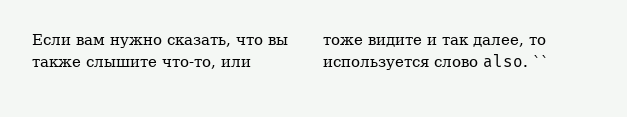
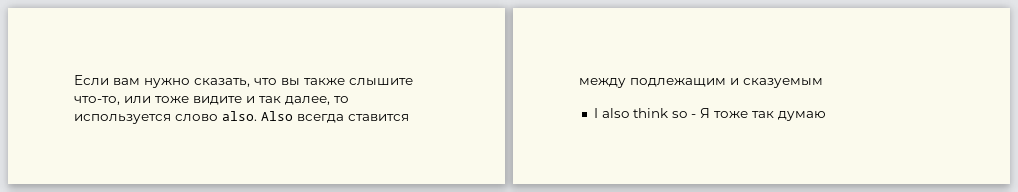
[533,55,549,67] `` -> [261,111,409,123] [579,78,823,88] [593,108,826,121] Also всегда ставится между подлежащим и сказуемым // I also think so - Я тоже так думаю

